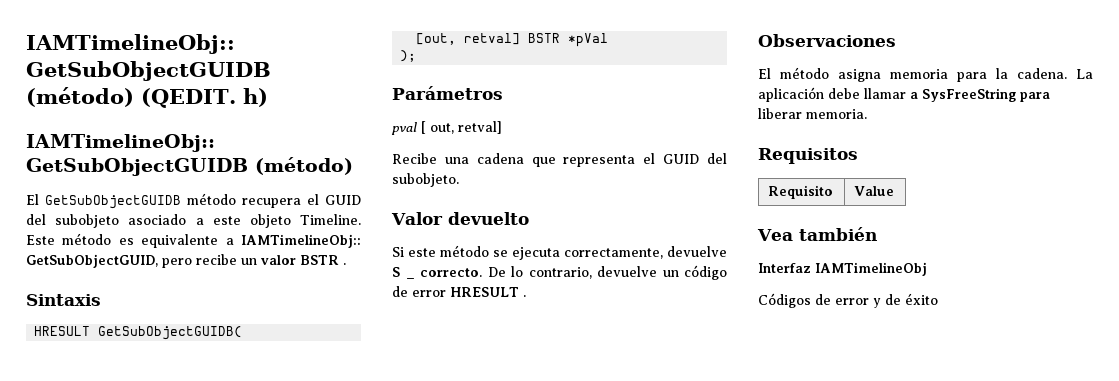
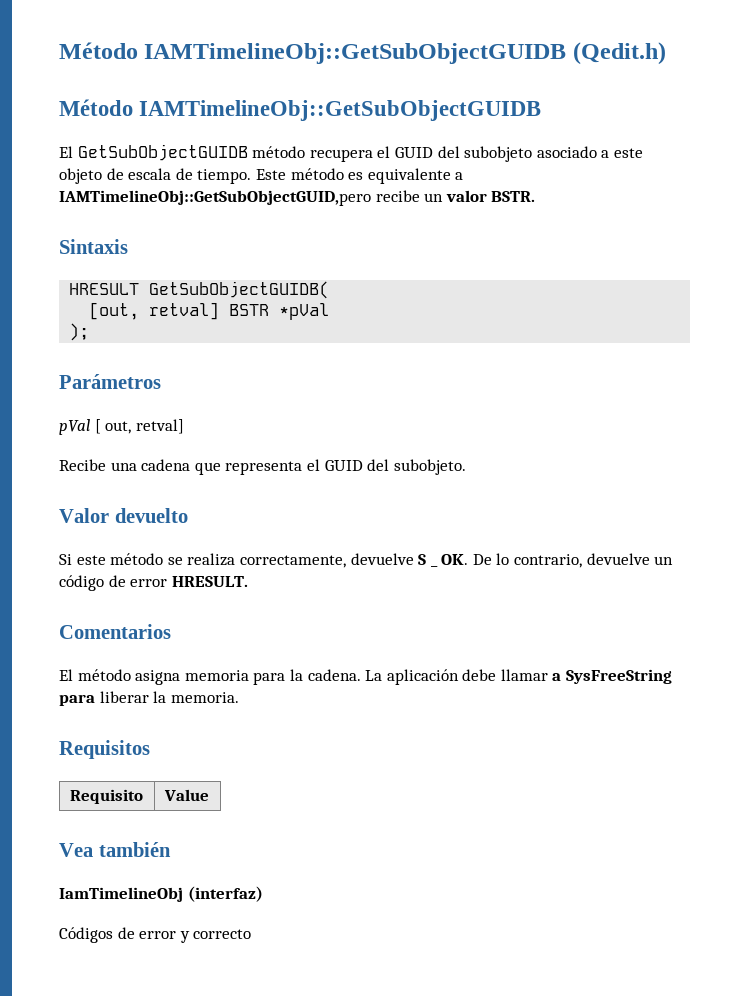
[26,34,235,54] [26,61,271,81] [26,87,268,108] [26,134,215,152] [26,157,353,176] IAMTimelineObj:: GetSubObjectGUIDB (método) (QEDIT. h) // IAMTimelineObj:: GetSubObjectGUIDB (método) -> [59,42,666,65] [59,99,542,121] Método IAMTimelineObj::GetSubObjectGUIDB (Qedit.h) // Método IAMTimelineObj::GetSubObjectGUIDB
[300,214,361,225] Timeline. -> [106,168,252,184] de escala de tiempo.
[241,234,361,248] [26,254,192,268] IAMTimelineObj:: GetSubObjectGUID, pero -> [59,190,371,206] IAMTimelineObj::GetSubObjectGUID,pero
[300,255,346,265] BSTR . -> [491,191,536,202] BSTR.
[391,122,417,135] pval -> [59,419,90,435] pVal
[512,247,560,260] ejecuta -> [187,553,236,566] realiza
[420,268,482,277] correcto. -> [441,554,469,565] OK.
[450,287,526,297] [758,34,896,47] HRESULT . // Observaciones -> [171,576,248,587] [59,624,171,639] HRESULT. // Comentarios
(802, 113) none -> [153,691,167,703] la
[758,262,927,276] Interfaz IAMTimelineObj -> [59,886,263,902] IamTimelineObj (interfaz)
[885,293,938,305] de éxito -> [193,929,252,939] correcto

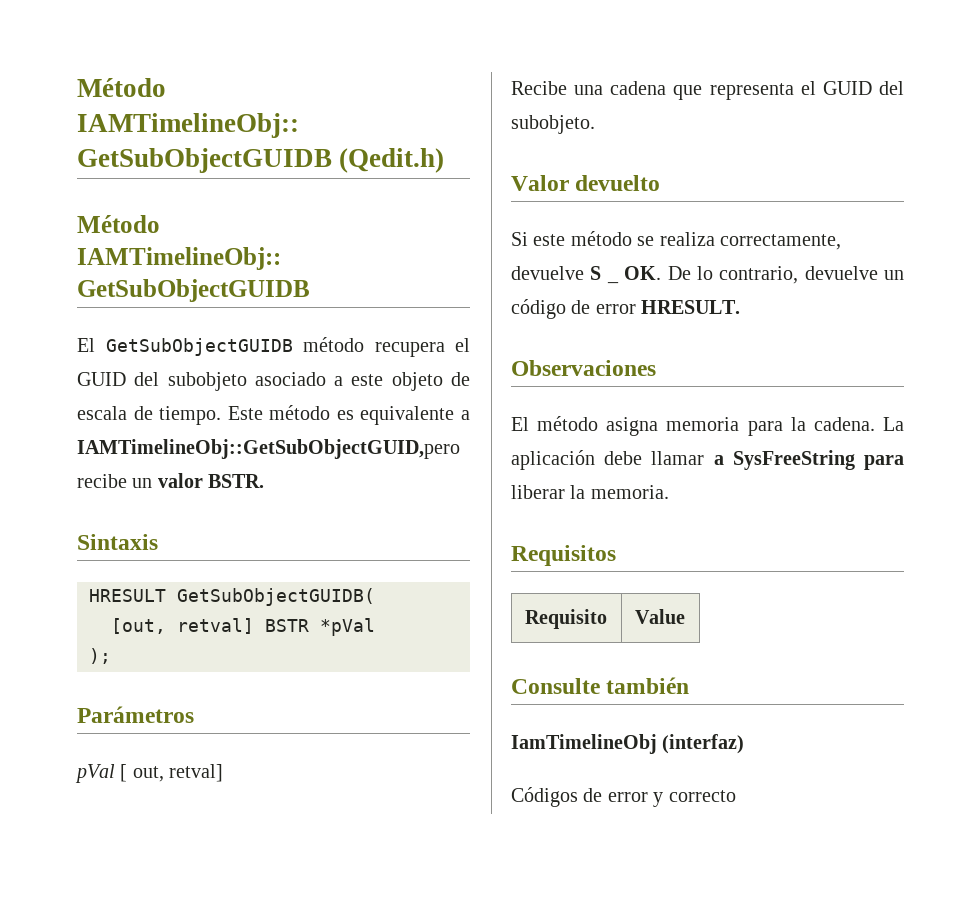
[59,624,171,639] Comentarios -> [511,360,656,376] Observaciones
[59,843,93,857] Vea -> [511,678,600,694] Consulte

